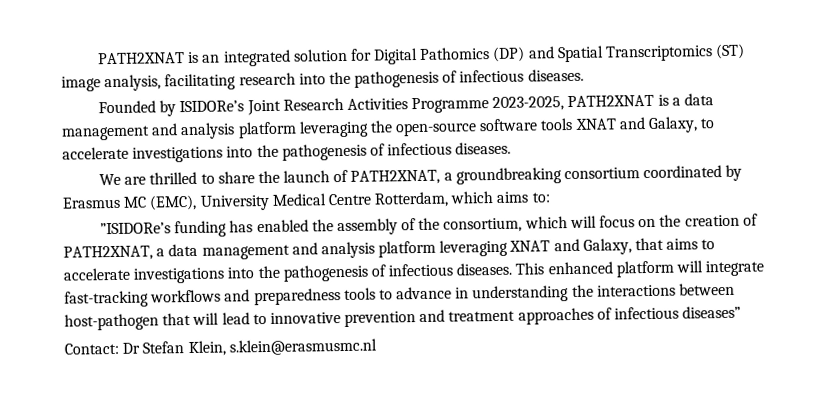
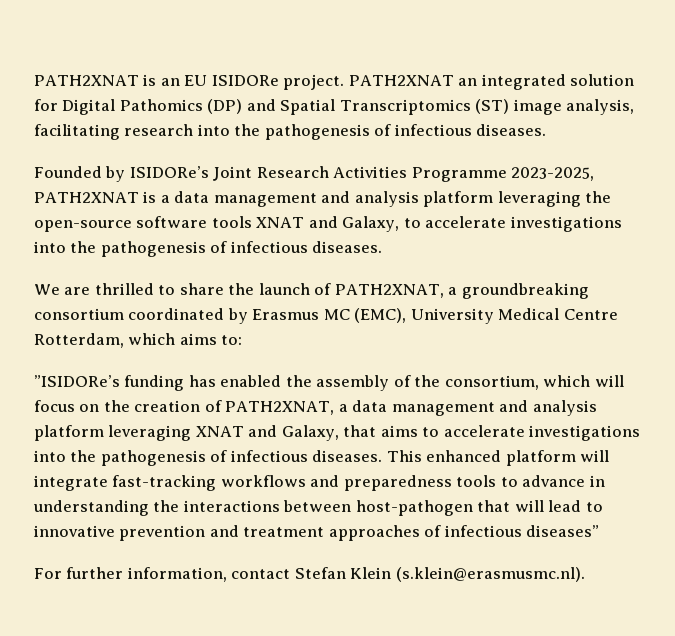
(221, 58) none -> [184,74,478,90] EU ISIDORe project. PATH2XNAT an
[64,338,377,357] Contact: Dr Stefan Klein, s.klein@erasmusmc.nl -> [34,567,585,582] For further information, contact Stefan Klein (s.klein@erasmusmc.nl).

